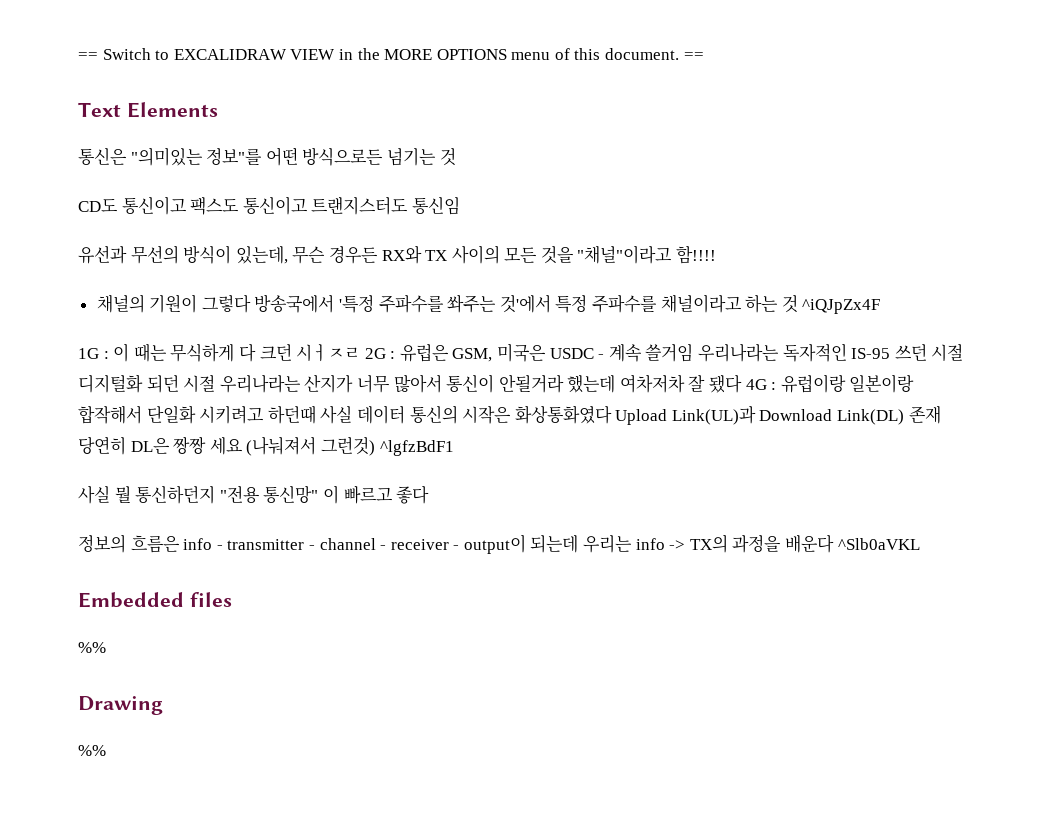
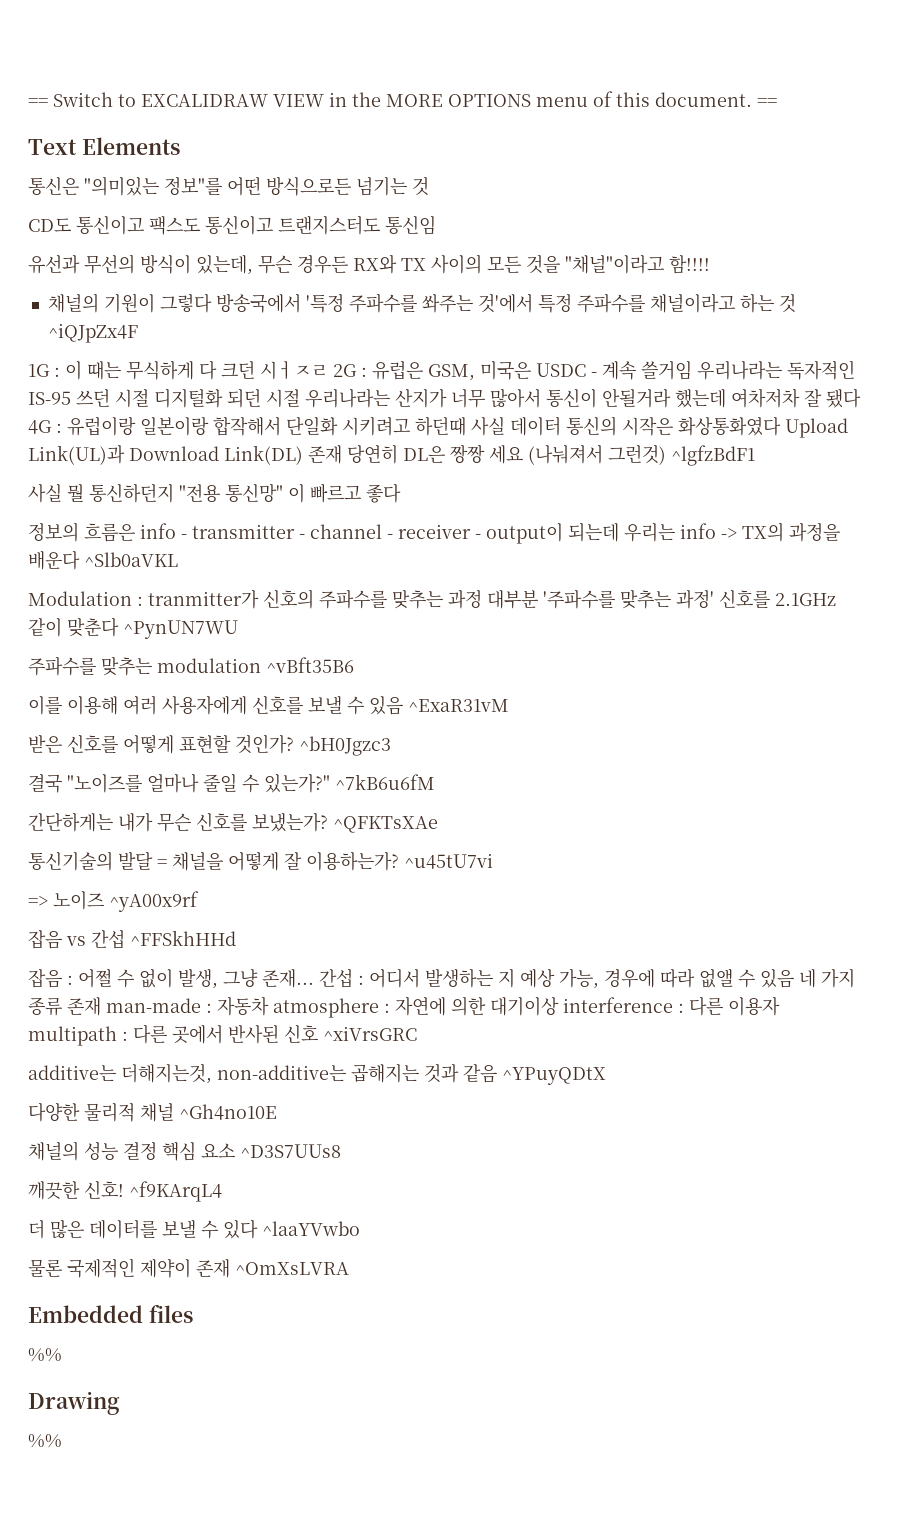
(920, 544) none -> [28,589,836,609] [28,617,238,639] [28,656,354,676] [28,695,509,715] [28,734,391,756] [28,774,435,793] [28,813,438,833] [28,851,493,871] [28,891,199,912] [28,930,236,949] [28,968,855,989] [28,996,780,1018] [28,1024,417,1046] [28,1063,606,1085] [28,1102,277,1122] [28,1141,341,1161] [28,1181,222,1202] [28,1219,360,1239] [28,1258,349,1278] // Modulation : tranmitter가 신호의 주파수를 맞추는 과정 대부분 '주파수를 맞추는 과정' 신호를 2.1GHz 같이 맞춘다 ^PynUN7WU // 주파수를 맞추는 modulation ^vBft35B6 // 이를 이용해 여러 사용자에게 신호를 보낼 수 있음 ^ExaR31vM // 받은 신호를 어떻게 표현할 것인가? ^bH0Jgzc3 // 결국 "노이즈를 얼마나 줄일 수 있는가?" ^7kB6u6fM // 간단하게는 내가 무슨 신호를 보냈는가? ^QFKTsXAe // 통신기술의 발달 = 채널을 어떻게 잘 이용하는가? ^u45tU7vi // => 노이즈 ^yA00x9rf // 잡음 vs 간섭 ^FFSkhHHd // 잡음 : 어쩔 수 없이 발생, 그냥 존재... 간섭 : 어디서 발생하는 지 예상 가능, 경우에 따라 없앨 수 있음 네 가지 종류 존재 man-made : 자동차 atmosphere : 자연에 의한 대기이상 interference : 다른 이용자 multipath : 다른 곳에서 반사된 신호 ^xiVrsGRC // additive는 더해지는것, non-additive는 곱해지는 것과 같음 ^YPuyQDtX // 다양한 물리적 채널 ^Gh4no10E // 채널의 성능 결정 핵심 요소 ^D3S7UUs8 // 깨끗한 신호! ^f9KArqL4 // 더 많은 데이터를 보낼 수 있다 ^laaYVwbo // 물론 국제적인 제약이 존재 ^OmXsLVRA

